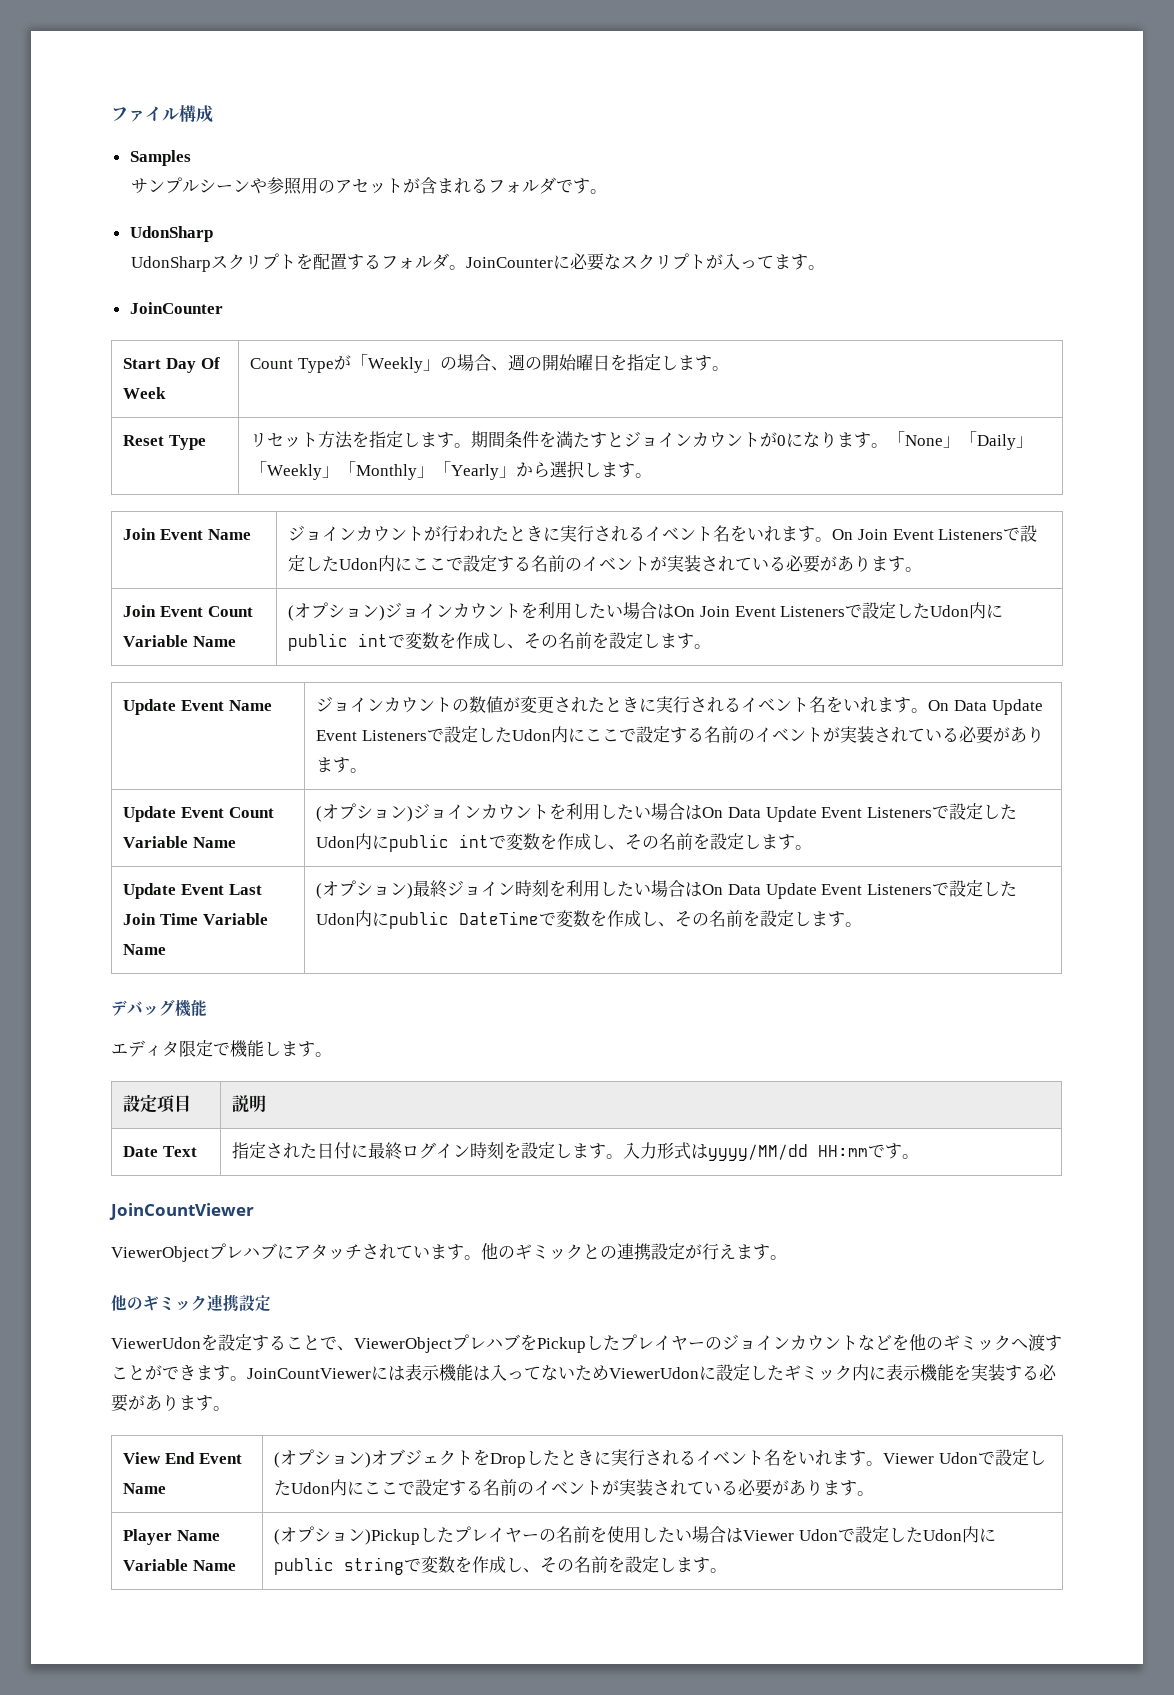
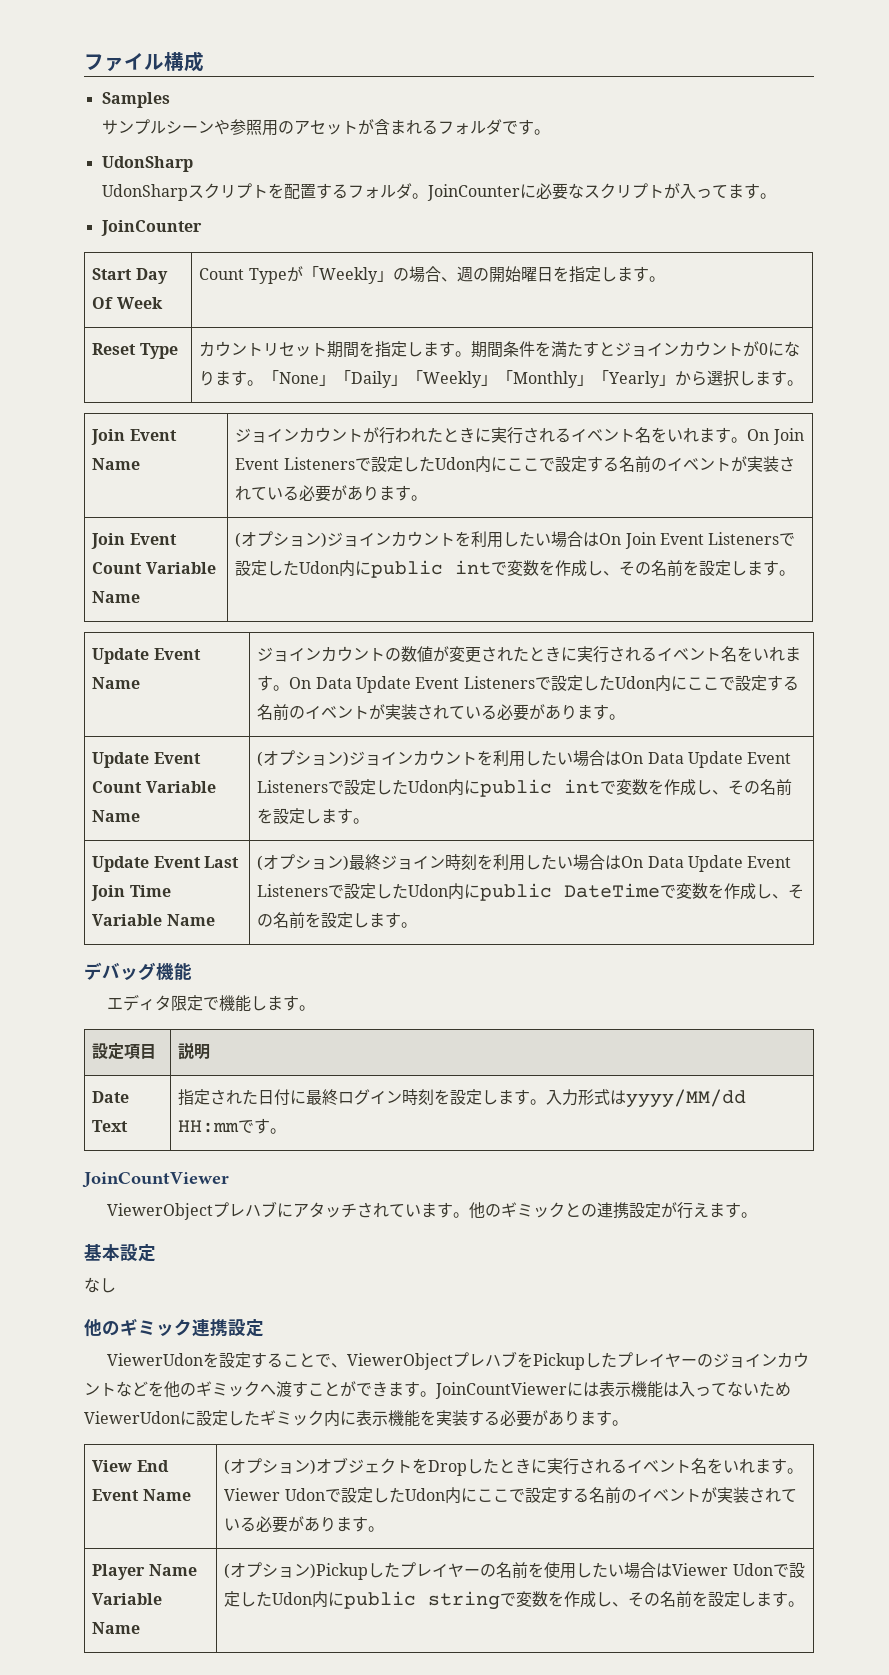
(207, 442) none -> [199,341,264,357] カウント
[318,431,354,449] 方法 -> [327,341,360,358] 期間
(787, 1257) none -> [84,1244,156,1262] [84,1277,116,1293] // 基本設定 // なし

